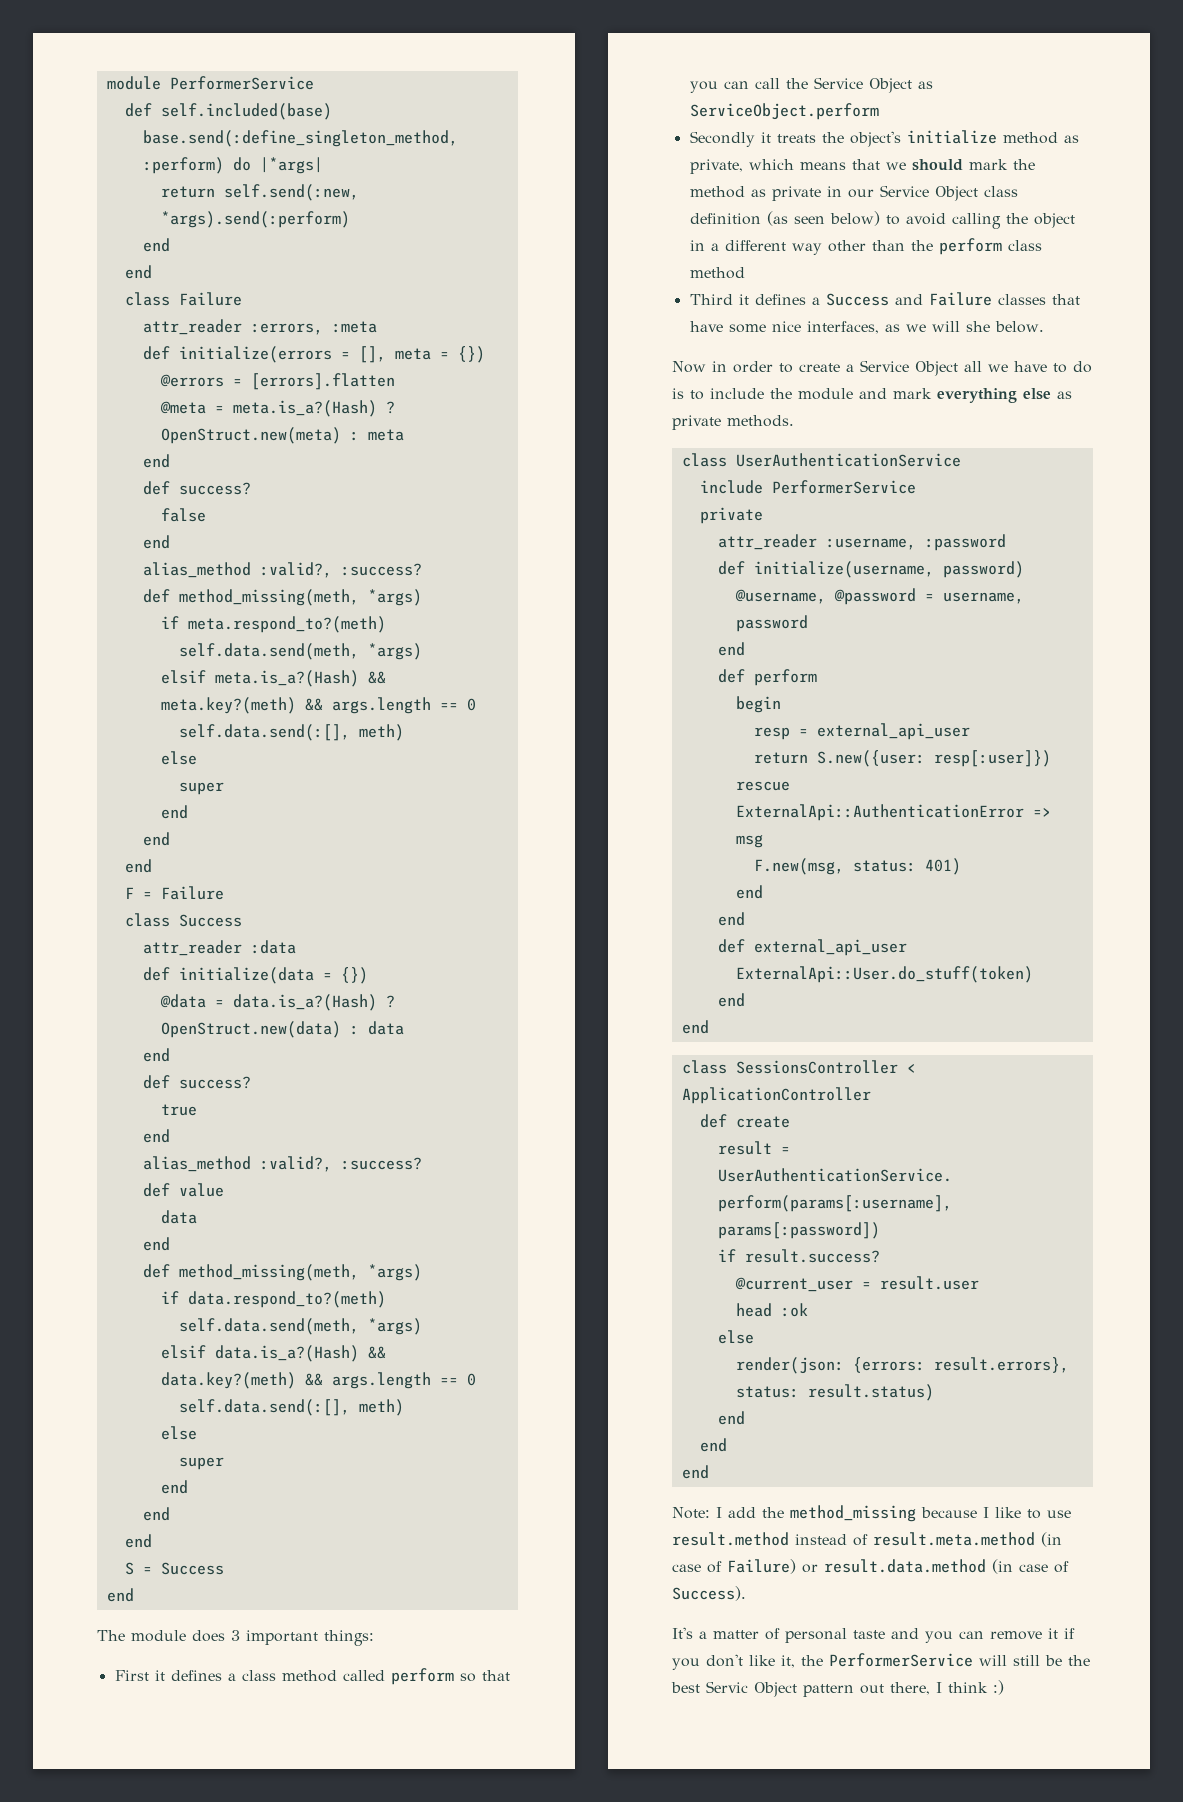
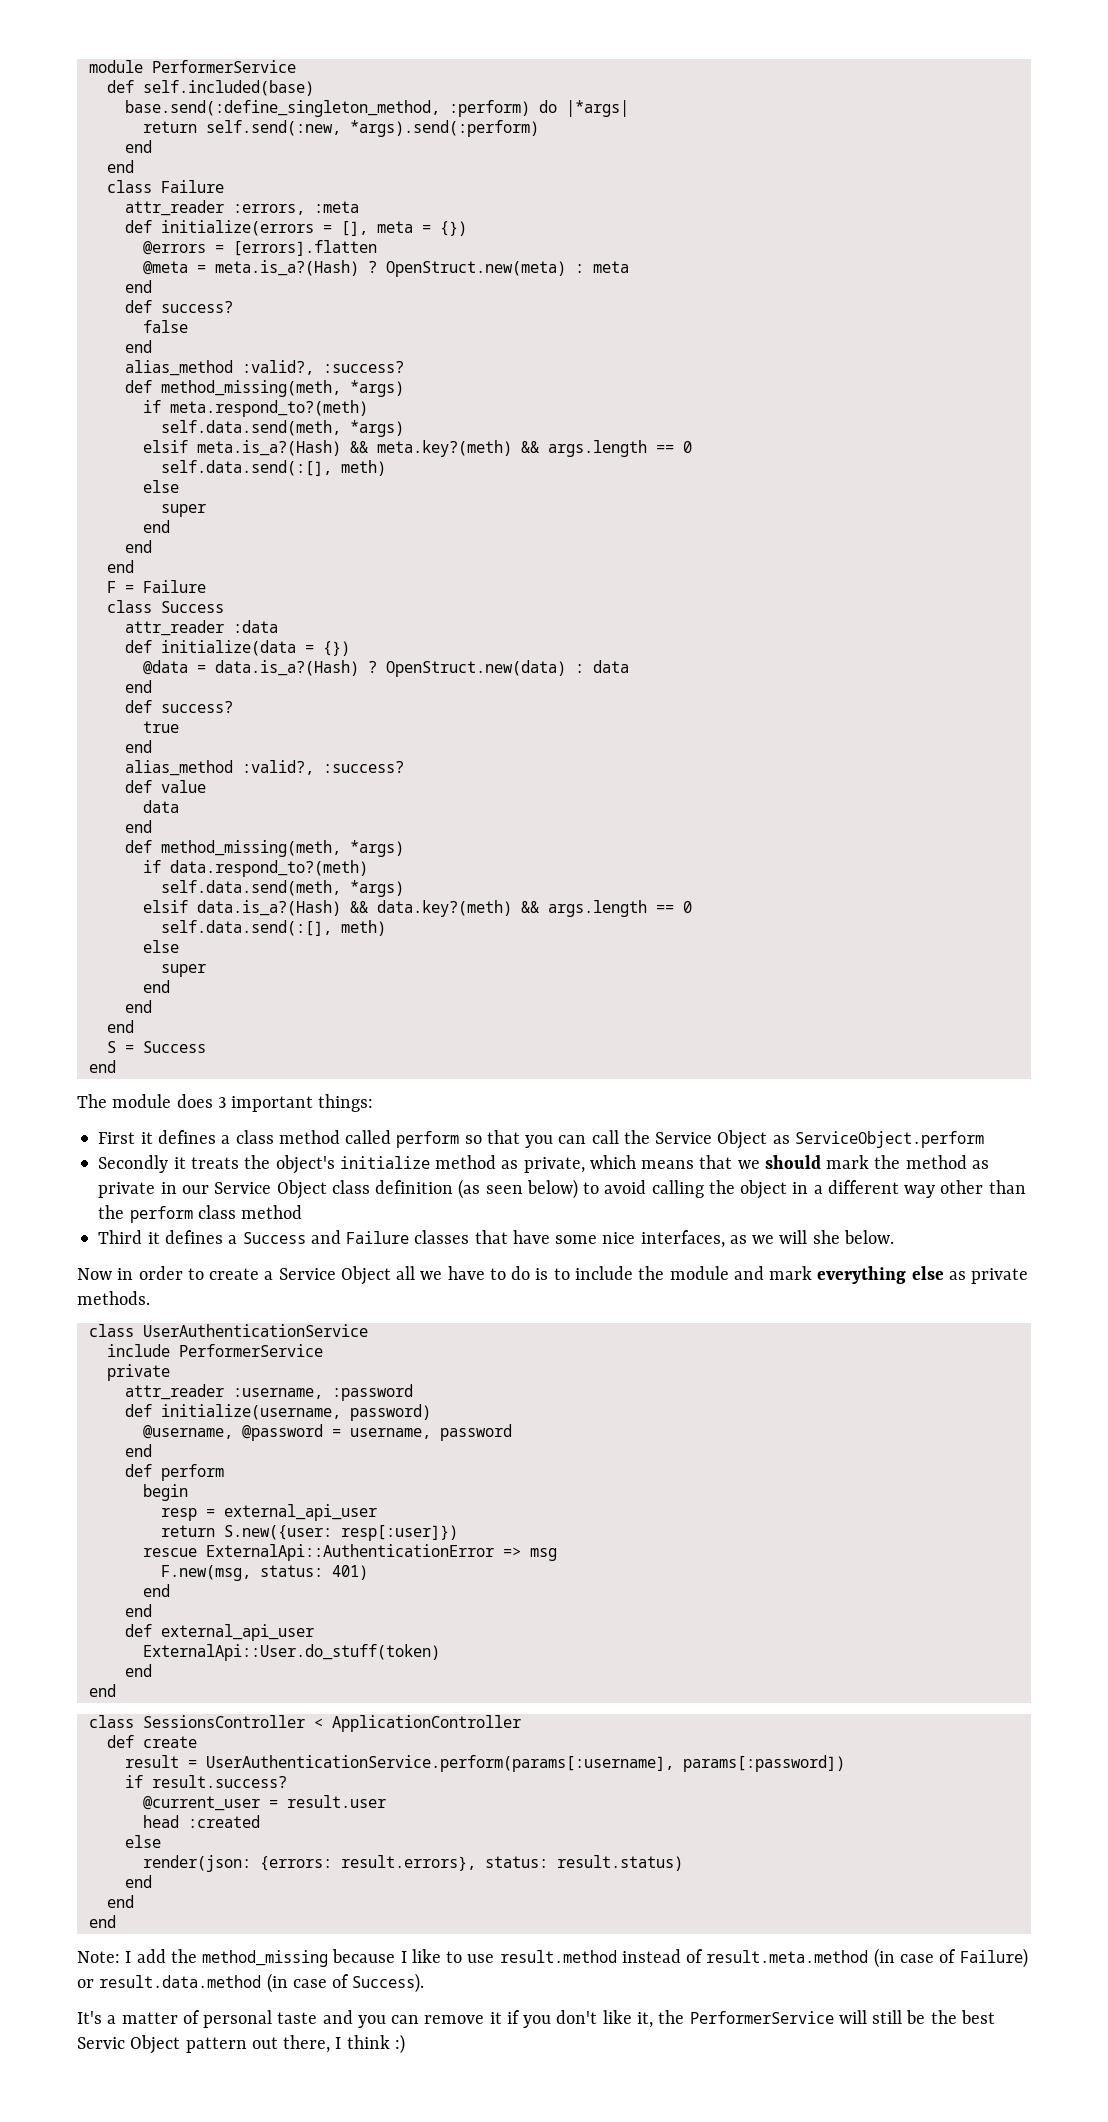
[780,1303,808,1317] :ok -> [187,1815,260,1828] :created

